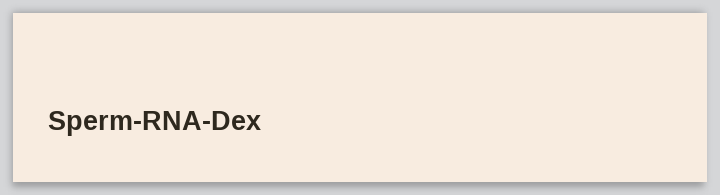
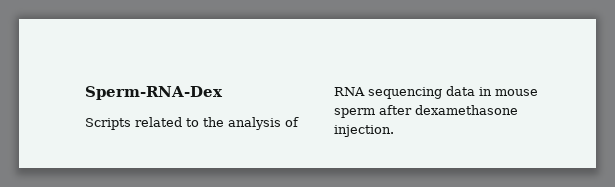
(261, 123) none -> [85,117,299,130] [334,86,538,99] [334,105,518,118] [334,125,394,137] // Scripts related to the analysis of RNA sequencing data in mouse sperm after dexamethasone injection.

